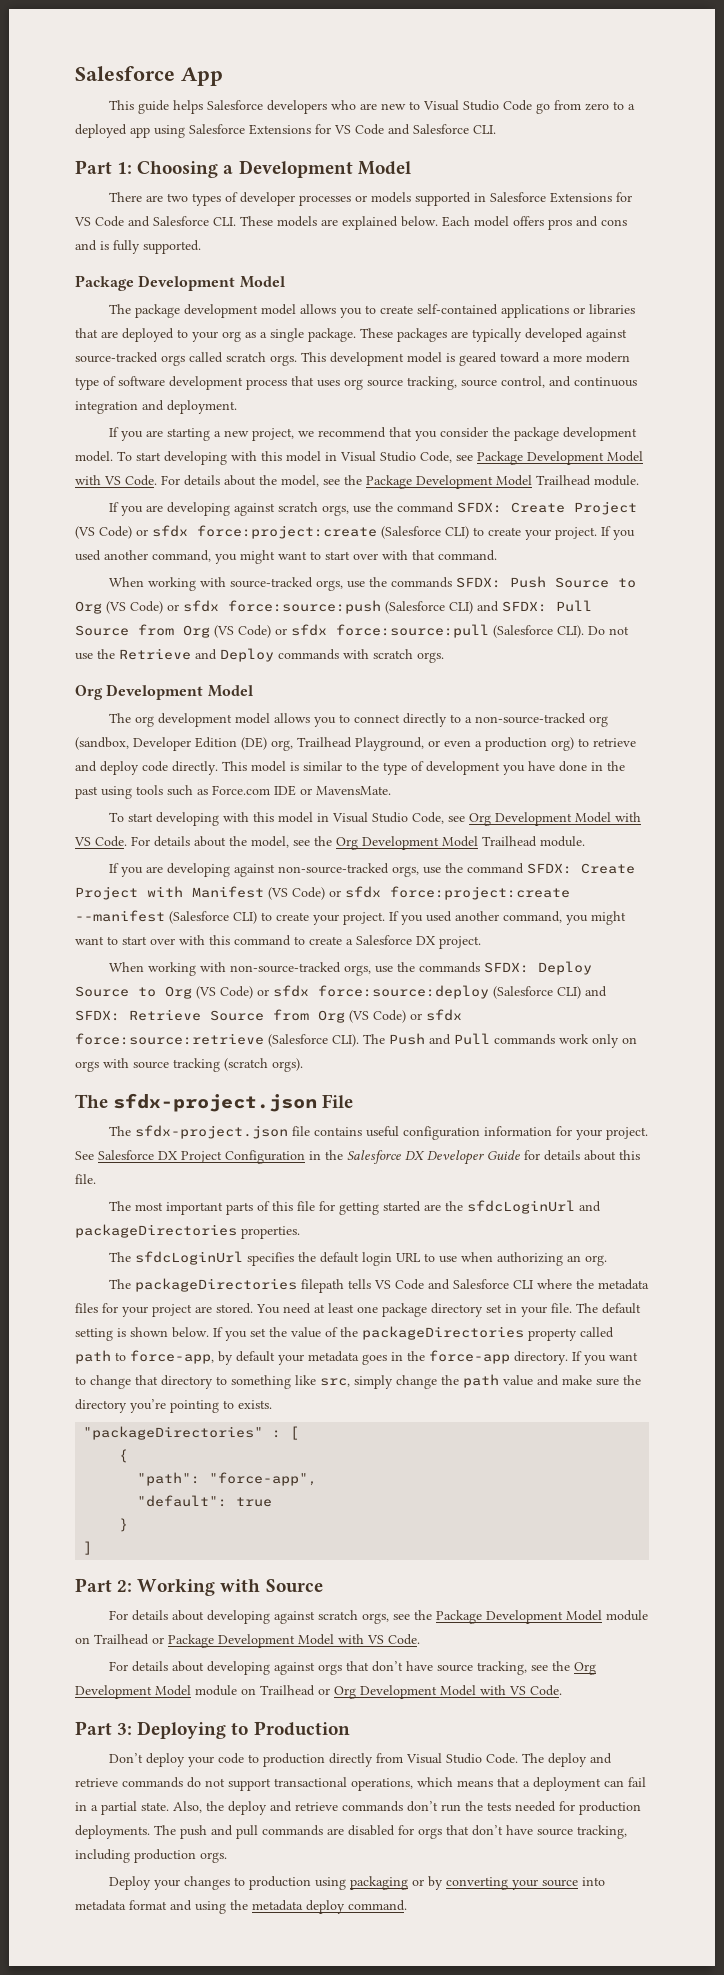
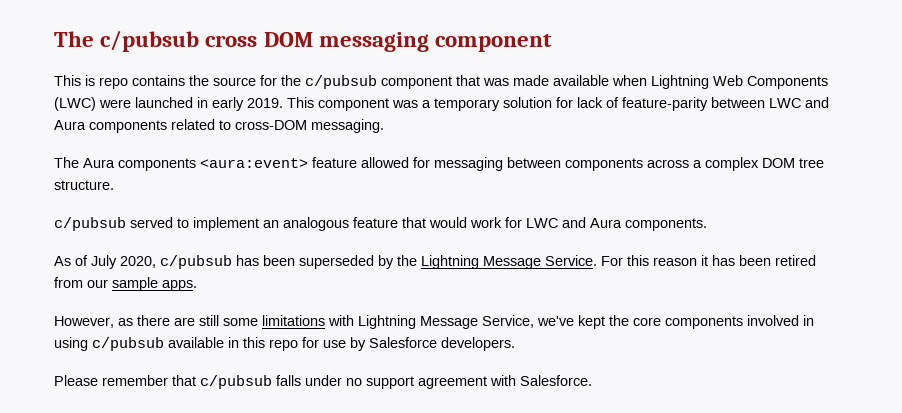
[75,66,223,86] [108,100,635,114] [75,124,496,138] [75,160,411,178] [108,192,632,206] [74,216,627,230] [75,240,201,254] [75,275,285,291] [108,304,635,318] [75,328,627,342] [75,352,630,366] [75,376,637,390] [75,400,237,414] [108,427,637,441] [75,451,643,465] [75,475,639,489] [108,501,637,516] [75,525,635,540] [75,550,497,564] [108,576,636,591] [75,600,592,614] [75,624,629,638] [75,648,444,663] [75,684,253,700] [108,713,608,727] [75,737,636,751] [75,761,625,775] [75,785,391,799] [108,812,641,826] [74,836,585,850] [108,863,635,877] [75,886,570,900] [75,910,626,925] [75,935,481,949] [108,961,592,976] [75,985,607,999] [75,1009,462,1023] [75,1033,637,1048] [75,1058,303,1072] [75,1093,354,1112] [108,1125,648,1140] [75,1150,640,1165] [75,1174,96,1184] [108,1200,601,1215] [75,1224,300,1239] [108,1251,607,1266] [108,1278,649,1293] [75,1303,641,1317] [75,1326,614,1341] [75,1350,638,1365] [75,1374,641,1389] [75,1399,272,1413] [83,1426,300,1440] [119,1449,129,1463] [137,1472,318,1486] [137,1495,273,1507] [119,1518,129,1532] [83,1541,93,1555] [75,1578,323,1596] [108,1610,648,1624] [75,1634,420,1648] [108,1661,596,1675] [75,1685,562,1699] [75,1721,350,1739] [108,1753,612,1767] [75,1777,646,1791] [75,1801,641,1815] [75,1825,627,1839] [75,1849,227,1863] [108,1876,605,1890] [75,1900,407,1914] Salesforce App // This guide helps Salesforce developers who are new to Visual Studio Code go from zero to a deployed app using Salesforce Extensions for VS Code and Salesforce CLI. // Part 1: Choosing a Development Model // There are two types of developer processes or models supported in Salesforce Extensions for VS Code and Salesforce CLI. These models are explained below. Each model offers pros and cons and is fully supported. // Package Development Model // The package development model allows you to create self-contained applications or libraries that are deployed to your org as a single package. These packages are typically developed against source-tracked orgs called scratch orgs. This development model is geared toward a more modern type of software development process that uses org source tracking, source control, and continuous integration and deployment. // If you are starting a new project, we recommend that you consider the package development model. To start developing with this model in Visual Studio Code, see Package Development Model with VS Code. For details about the model, see the Package Development Model Trailhead module. // If you are developing against scratch orgs, use the command SFDX: Create Project (VS Code) or sfdx force:project:create (Salesforce CLI) to create your project. If you used another command, you might want to start over with that command. // When working with source-tracked orgs, use the commands SFDX: Push Source to Org (VS Code) or sfdx force:source:push (Salesforce CLI) and SFDX: Pull Source from Org (VS Code) or sfdx force:source:pull (Salesforce CLI). Do not use the Retrieve and Deploy commands with scratch orgs. // Org Development Model // The org development model allows you to connect directly to a non-source-tracked org (sandbox, Developer Edition (DE) org, Trailhead Playground, or even a production org) to retrieve and deploy code directly. This model is similar to the type of development you have done in the past using tools such as Force.com IDE or MavensMate. // To start developing with this model in Visual Studio Code, see Org Development Model with VS Code. For details about the model, see the Org Development Model Trailhead module. // If you are developing against non-source-tracked orgs, use the command SFDX: Create Project with Manifest (VS Code) or sfdx force:project:create --manifest (Salesforce CLI) to create your project. If you used another command, you might want to start over with this command to create a Salesforce DX project. // When working with non-source-tracked orgs, use the commands SFDX: Deploy Source to Org (VS Code) or sfdx force:source:deploy (Salesforce CLI) and SFDX: Retrieve Source from Org (VS Code) or sfdx force:source:retrieve (Salesforce CLI). The Push and Pull commands work only on orgs with source tracking (scratch orgs). // The sfdx-project.json File // The sfdx-project.json file contains useful configuration information for your project. See Salesforce DX Project Configuration in the Salesforce DX Developer Guide for details about this file. // The most important parts of this file for getting started are the sfdcLoginUrl and packageDirectories properties. // The sfdcLoginUrl specifies the default login URL to use when authorizing an org. // The packageDirectories filepath tells VS Code and Salesforce CLI where the metadata files for your project are stored. You need at least one package directory set in your file. The default setting is shown below. If you set the value of the packageDirectories property called path to force-app, by default your metadata goes in the force-app directory. If you want to change that directory to something like src, simply change the path value and make sure the directory you’re pointing to exists. // "packageDirectories" : [ // { // "path": "force-app", // "default": true // } // ] // Part 2: Working with Source // For details about developing against scratch orgs, see the Package Development Model module on Trailhead or Package Development Model with VS Code. // For details about developing against orgs that don’t have source tracking, see the Org Development Model module on Trailhead or Org Development Model with VS Code. // Part 3: Deploying to Production // Don’t deploy your code to production directly from Visual Studio Code. The deploy and retrieve commands do not support transactional operations, which means that a deployment can fail in a partial state. Also, the deploy and retrieve commands don’t run the tests needed for production deployments. The push and pull commands are disabled for orgs that don’t have source tracking, including production orgs. // Deploy your changes to production using packaging or by converting your source into metadata format and using the metadata deploy command. -> [54,30,553,52] [54,75,828,89] [54,97,829,111] [54,119,384,133] [54,157,824,171] [54,180,114,190] [54,217,707,231] [54,255,816,269] [54,277,197,291] [54,315,814,329] [54,337,515,351] [54,375,592,389] The c/pubsub cross DOM messaging component // This is repo contains the source for the c/pubsub component that was made available when Lightning Web Components (LWC) were launched in early 2019. This component was a temporary solution for lack of feature-parity between LWC and Aura components related to cross-DOM messaging. // The Aura components <aura:event> feature allowed for messaging between components across a complex DOM tree structure. // c/pubsub served to implement an analogous feature that would work for LWC and Aura components. // As of July 2020, c/pubsub has been superseded by the Lightning Message Service. For this reason it has been retired from our sample apps. // However, as there are still some limitations with Lightning Message Service, we've kept the core components involved in using c/pubsub available in this repo for use by Salesforce developers. // Please remember that c/pubsub falls under no support agreement with Salesforce.

